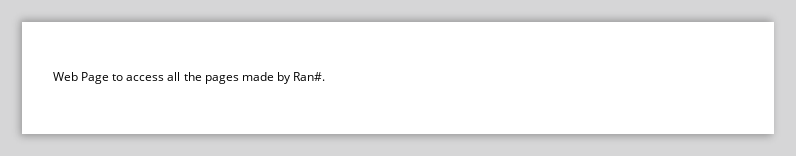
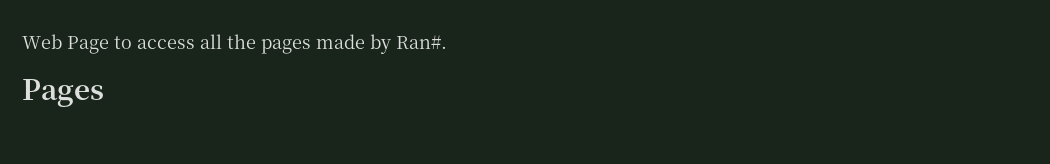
(325, 76) none -> [22,79,104,107] // Pages

